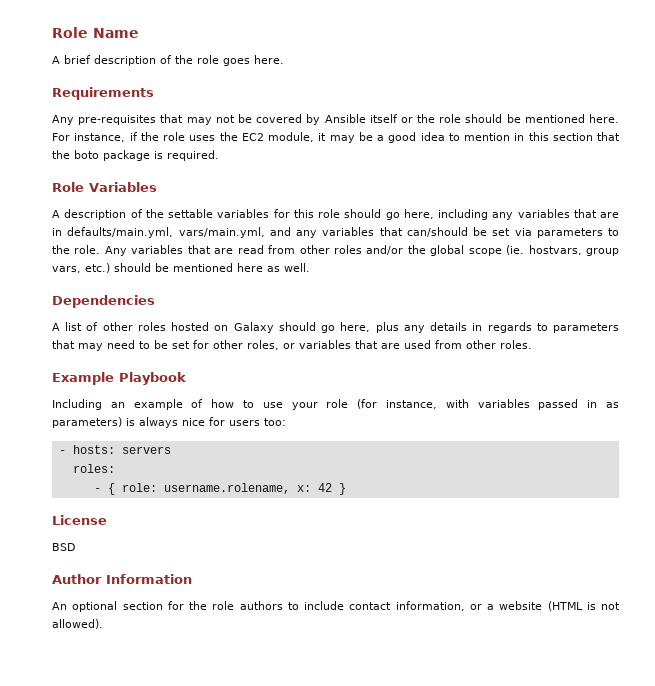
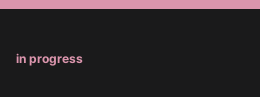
[52,27,139,38] [52,55,284,66] [52,87,154,100] [52,114,619,125] [52,132,620,143] [52,150,219,161] [52,182,157,192] [52,209,619,220] [52,227,619,238] [52,245,619,256] [52,263,310,273] [52,295,155,308] [52,322,620,333] [52,340,532,351] [52,372,186,385] [52,399,619,410] [52,417,286,428] [58,445,171,454] [72,464,115,473] [93,483,346,495] [52,515,107,525] [52,543,75,551] [52,574,192,584] [52,601,620,612] [52,619,103,629] Role Name // A brief description of the role goes here. // Requirements // Any pre-requisites that may not be covered by Ansible itself or the role should be mentioned here. For instance, if the role uses the EC2 module, it may be a good idea to mention in this section that the boto package is required. // Role Variables // A description of the settable variables for this role should go here, including any variables that are in defaults/main.yml, vars/main.yml, and any variables that can/should be set via parameters to the role. Any variables that are read from other roles and/or the global scope (ie. hostvars, group vars, etc.) should be mentioned here as well. // Dependencies // A list of other roles hosted on Galaxy should go here, plus any details in regards to parameters that may need to be set for other roles, or variables that are used from other roles. // Example Playbook // Including an example of how to use your role (for instance, with variables passed in as parameters) is always nice for users too: // - hosts: servers // roles: // - { role: username.rolename, x: 42 } // License // BSD // Author Information // An optional section for the role authors to include contact information, or a website (HTML is not allowed). -> [16,53,84,66] in progress

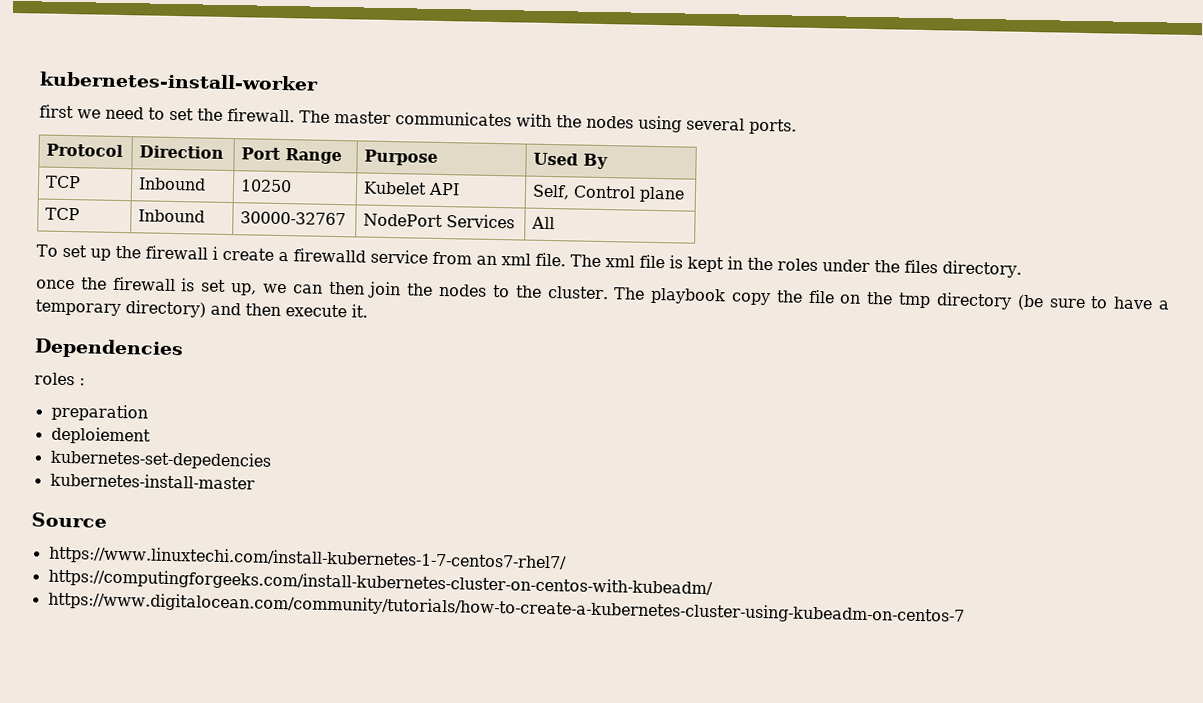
[16,53,84,66] in progress -> [39,71,319,91] [39,104,797,135] [46,143,124,158] [139,145,225,159] [241,147,343,165] [364,149,439,166] [533,152,609,170] [45,175,82,189] [138,177,207,191] [240,179,293,193] [363,181,461,196] [532,184,686,203] [45,207,81,221] [138,209,206,223] [240,211,347,226] [363,213,516,229] [531,216,556,230] [36,244,1022,278] [36,276,1171,311] [35,299,368,318] [34,338,184,360] [34,372,85,386] [50,403,148,422] [50,426,151,445] [49,449,272,470] [49,472,255,490] [31,512,107,528] [47,545,567,572] [47,568,713,598] [47,591,965,625] kubernetes-install-worker // first we need to set the firewall. The master communicates with the nodes using several ports. // Protocol | Direction | Port Range | Purpose | Used By // TCP | Inbound | 10250 | Kubelet API | Self, Control plane // TCP | Inbound | 30000-32767 | NodePort Services | All // To set up the firewall i create a firewalld service from an xml file. The xml file is kept in the roles under the files directory. // once the firewall is set up, we can then join the nodes to the cluster. The playbook copy the file on the tmp directory (be sure to have a temporary directory) and then execute it. // Dependencies // roles : // preparation // deploiement // kubernetes-set-depedencies // kubernetes-install-master // Source // https://www.linuxtechi.com/install-kubernetes-1-7-centos7-rhel7/ // https://computingforgeeks.com/install-kubernetes-cluster-on-centos-with-kubeadm/ // https://www.digitalocean.com/community/tutorials/how-to-create-a-kubernetes-cluster-using-kubeadm-on-centos-7

